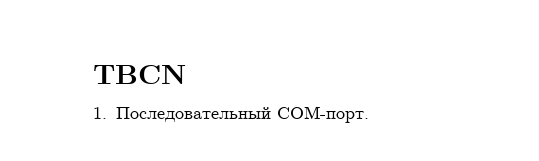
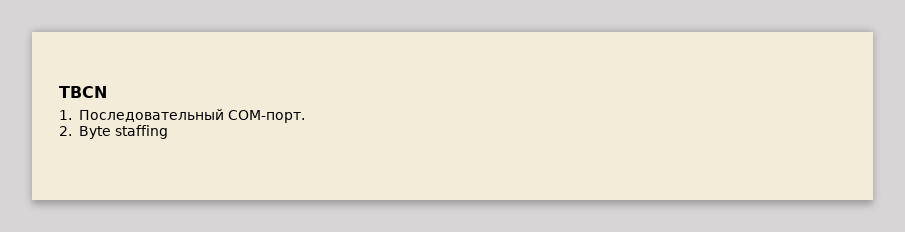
(369, 114) none -> [59,125,168,139] // 2. Byte staffing

